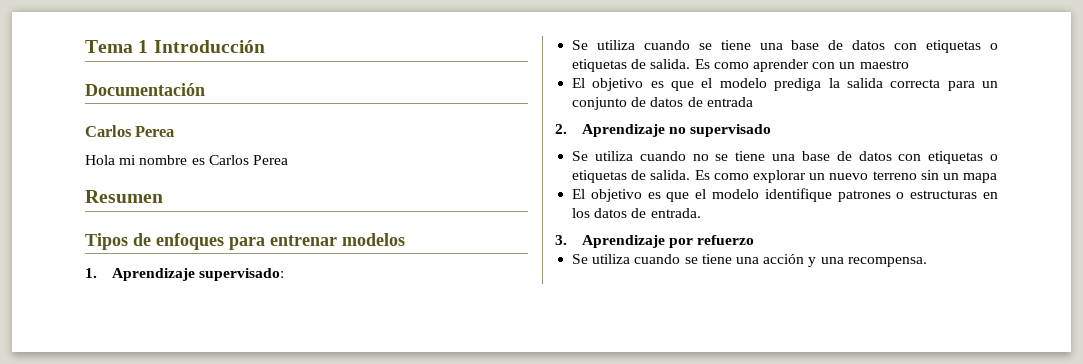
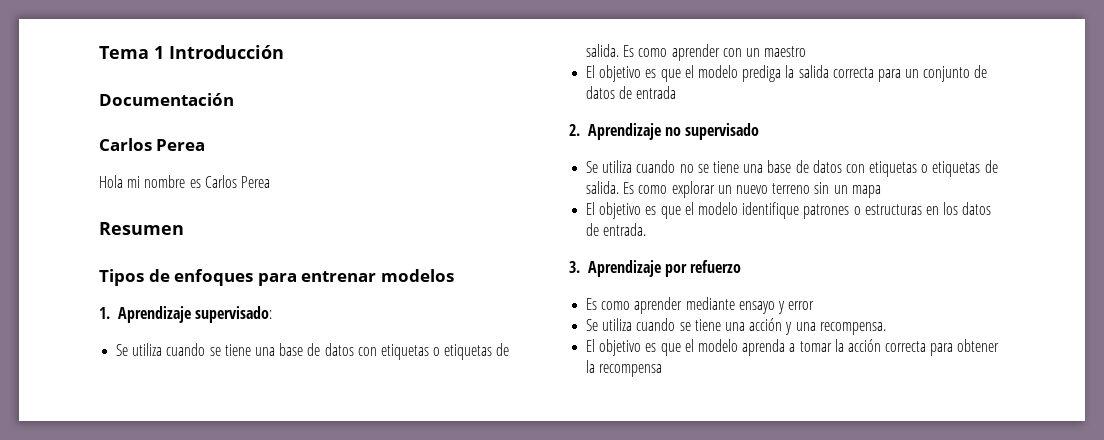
(754, 240) none -> [586,297,815,314] // Es como aprender mediante ensayo y error
(927, 262) none -> [586,339,1000,356] [586,360,663,377] // El objetivo es que el modelo aprenda a tomar la acción correcta para obtener la recompensa

